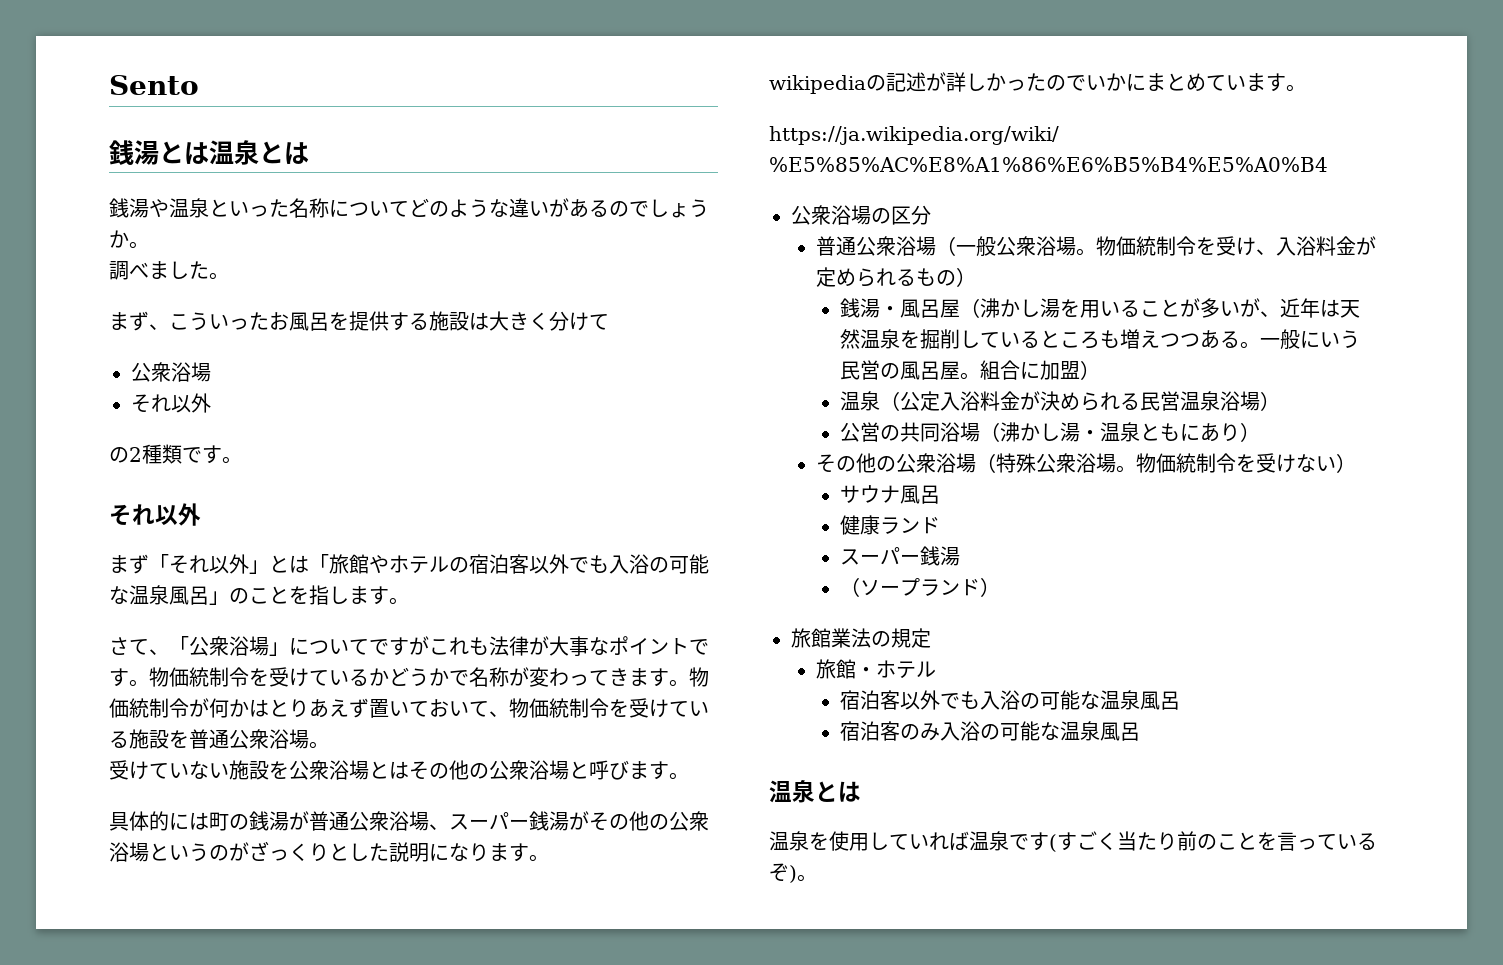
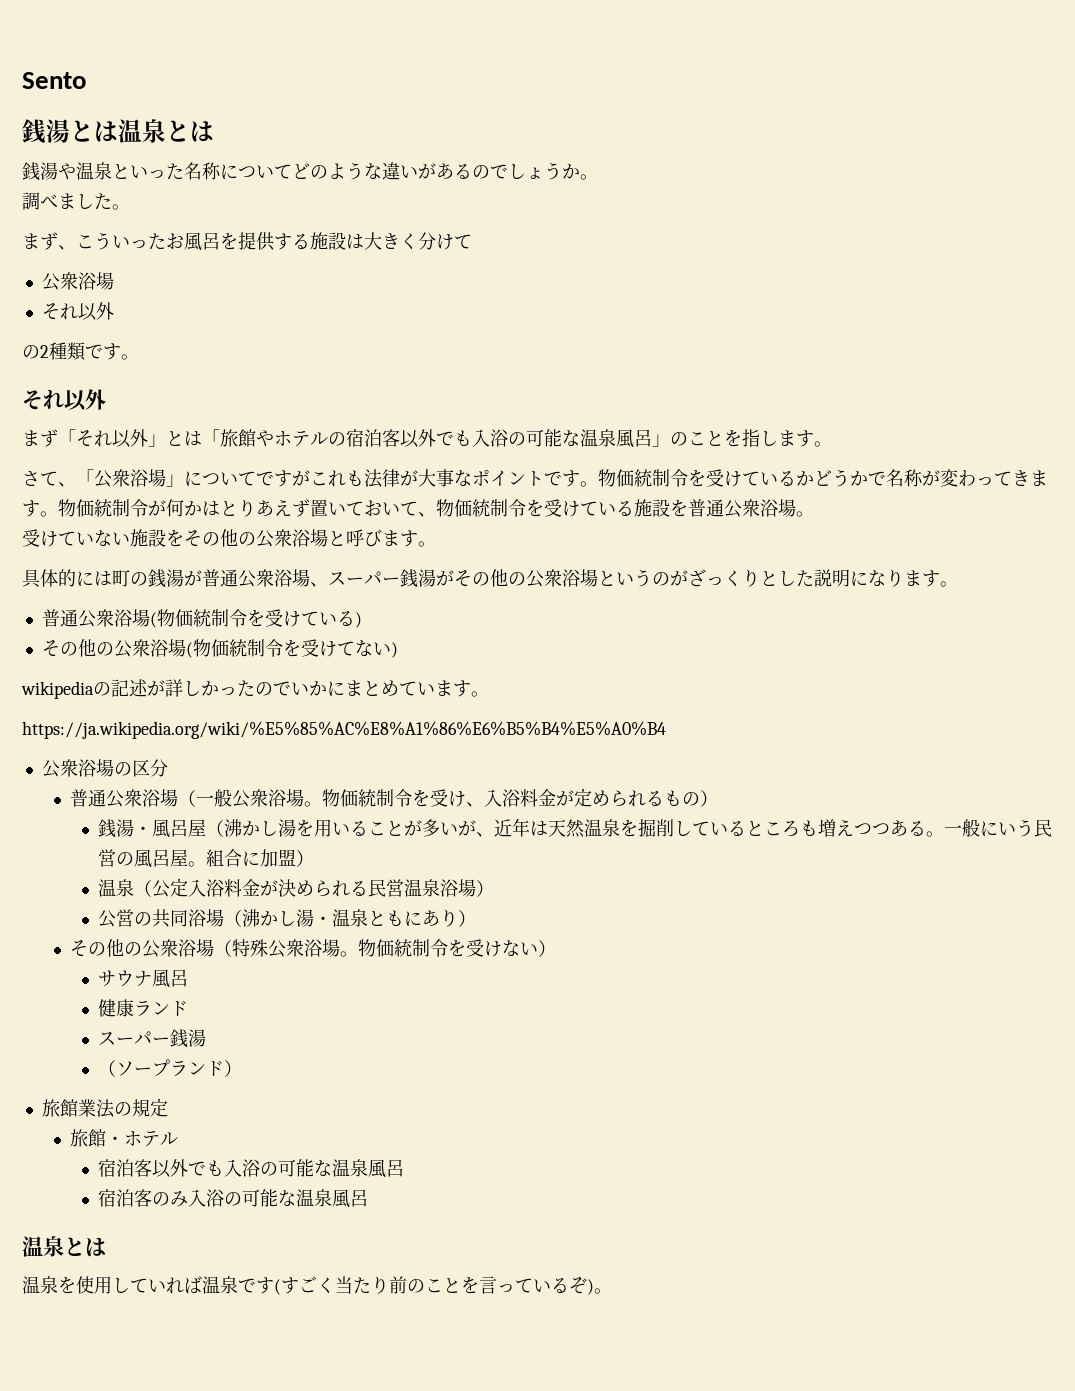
[289,760,409,780] 公衆浴場とは -> (184, 538) none
(549, 858) none -> [41,609,362,628] [41,639,398,658] // 普通公衆浴場(物価統制令を受けている) // その他の公衆浴場(物価統制令を受けてない)

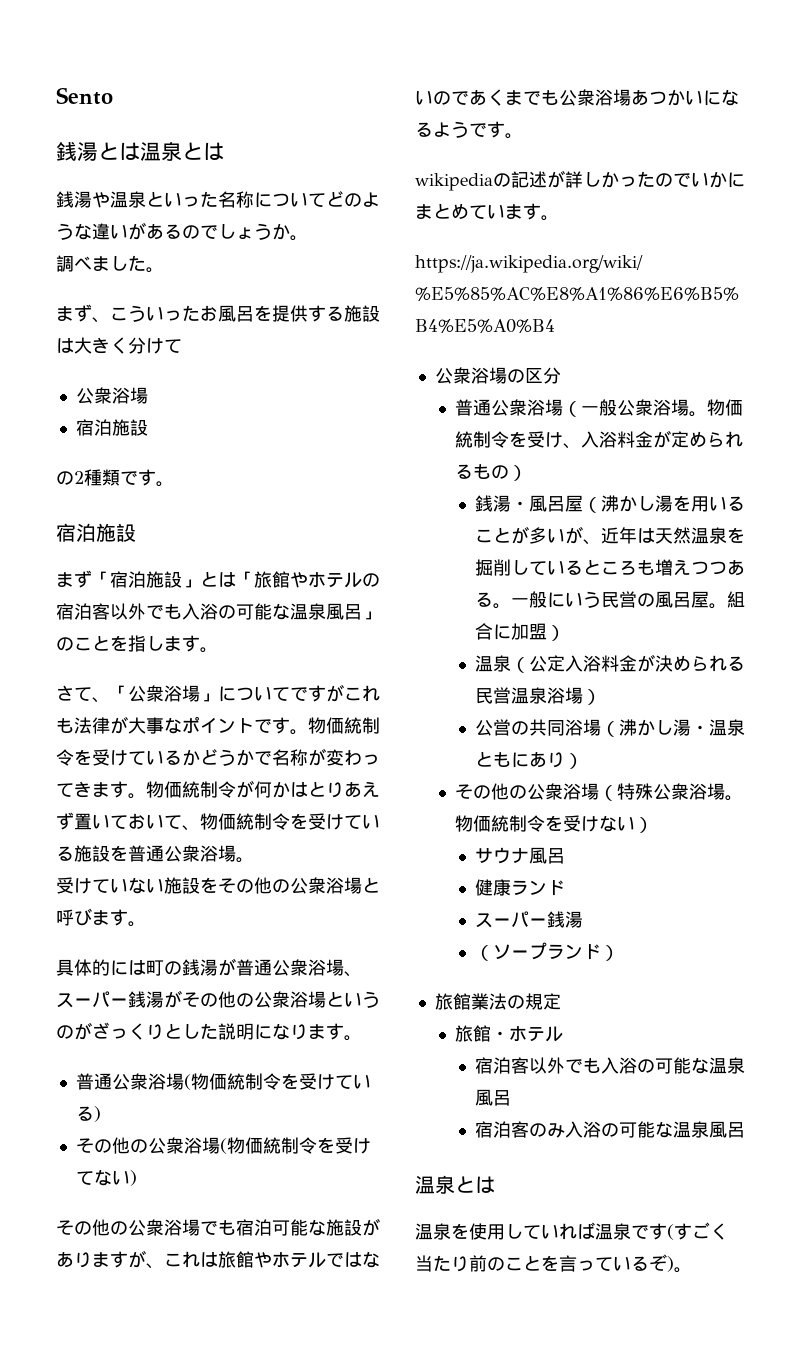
[41,302,114,321] それ以外 -> [75,419,148,436] 宿泊施設
[22,389,106,411] それ以外 -> [56,523,136,542] 宿泊施設
[76,429,148,448] それ以外 -> [110,571,182,588] 宿泊施設
(398, 650) none -> [56,1218,380,1236] [56,1250,380,1269] [415,89,739,106] [415,121,523,139] // その他の公衆浴場でも宿泊可能な施設がありますが、これは旅館やホテルではないのであくまでも公衆浴場あつかいになるようです。

